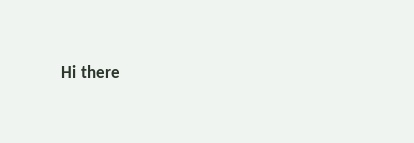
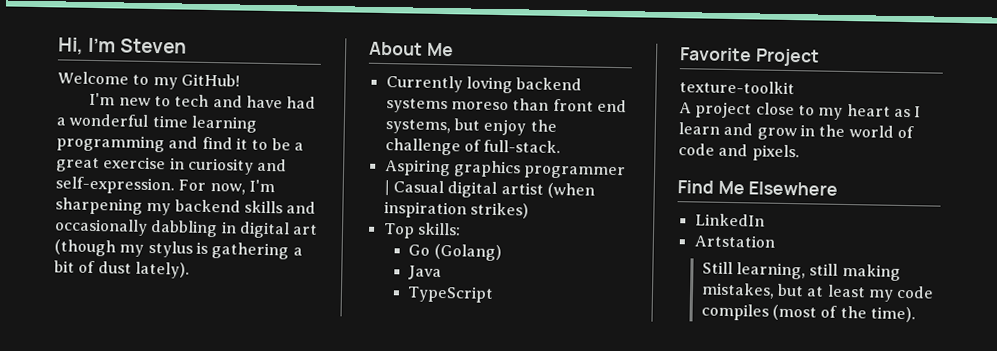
[61,65,120,78] Hi there -> [58,37,188,55] [57,71,240,90] [89,92,317,109] [56,113,257,133] [56,134,304,153] [56,156,288,175] [55,176,275,195] [55,197,317,216] [54,218,319,239] [54,239,303,260] [54,260,190,279] [369,41,454,57] [385,75,583,94] [385,98,627,114] [384,118,557,136] [384,138,562,156] [383,159,627,180] [383,180,595,199] [383,201,529,219] [382,222,461,239] [408,243,502,262] [408,265,443,281] [407,285,495,303] [680,47,820,67] [679,80,795,95] [679,101,922,120] [678,122,914,141] [678,143,800,162] [677,180,839,196] [694,213,765,227] [693,234,775,248] [701,261,901,281] [700,282,935,302] [700,303,916,323] Hi, I’m Steven // Welcome to my GitHub! // I'm new to tech and have had a wonderful time learning programming and find it to be a great exercise in curiosity and self-expression. For now, I'm sharpening my backend skills and occasionally dabbling in digital art (though my stylus is gathering a bit of dust lately). // About Me // Currently loving backend systems moreso than front end systems, but enjoy the challenge of full-stack. // Aspiring graphics programmer | Casual digital artist (when inspiration strikes) // Top skills: // Go (Golang) // Java // TypeScript // Favorite Project // texture-toolkit // A project close to my heart as I learn and grow in the world of code and pixels. // Find Me Elsewhere // LinkedIn // Artstation // Still learning, still making mistakes, but at least my code compiles (most of the time).

